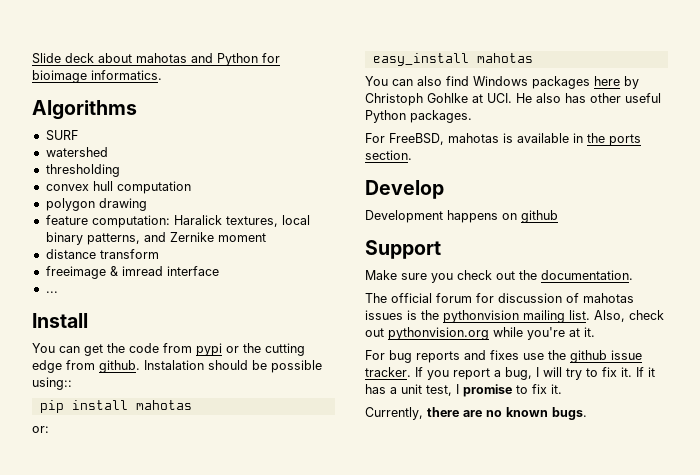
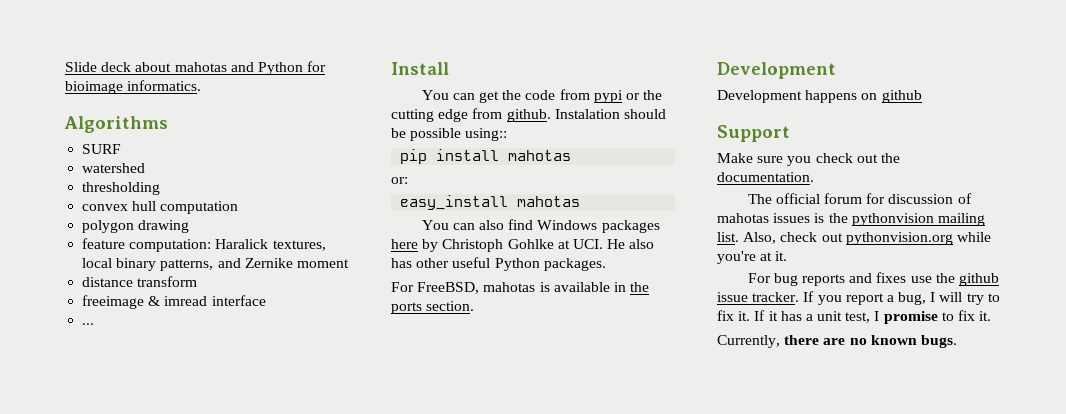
[365,180,444,199] Develop -> [717,62,836,79] Development

